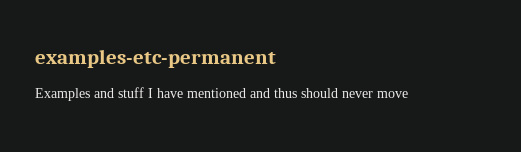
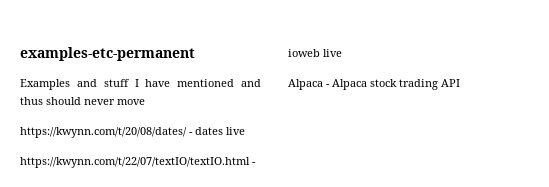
(408, 94) none -> [20,127,245,138] [20,157,256,168] [288,49,342,57] [288,79,460,90] // https://kwynn.com/t/20/08/dates/ - dates live // https://kwynn.com/t/22/07/textIO/textIO.html - ioweb live // Alpaca - Alpaca stock trading API

